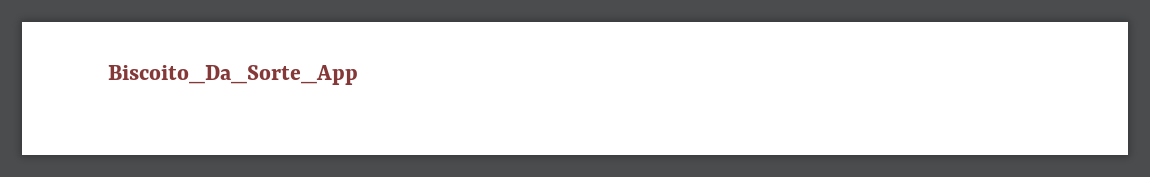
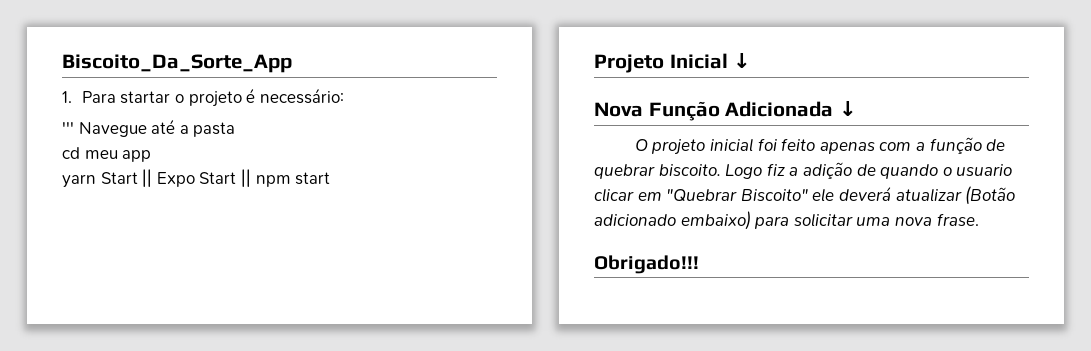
(358, 75) none -> [62,88,344,107] [62,119,236,137] [62,147,152,162] [62,169,331,188] [594,53,752,73] [594,101,857,121] [634,137,1006,155] [594,162,1013,179] [594,186,1016,205] [594,211,979,230] [594,255,699,274] // 1. Para startar o projeto é necessário: // ''' Navegue até a pasta // cd meu app // yarn Start || Expo Start || npm start // Projeto Inicial ↓ // Nova Função Adicionada ↓ // O projeto inicial foi feito apenas com a função de quebrar biscoito. Logo fiz a adição de quando o usuario clicar em "Quebrar Biscoito" ele deverá atualizar (Botão adicionado embaixo) para solicitar uma nova frase. // Obrigado!!!

